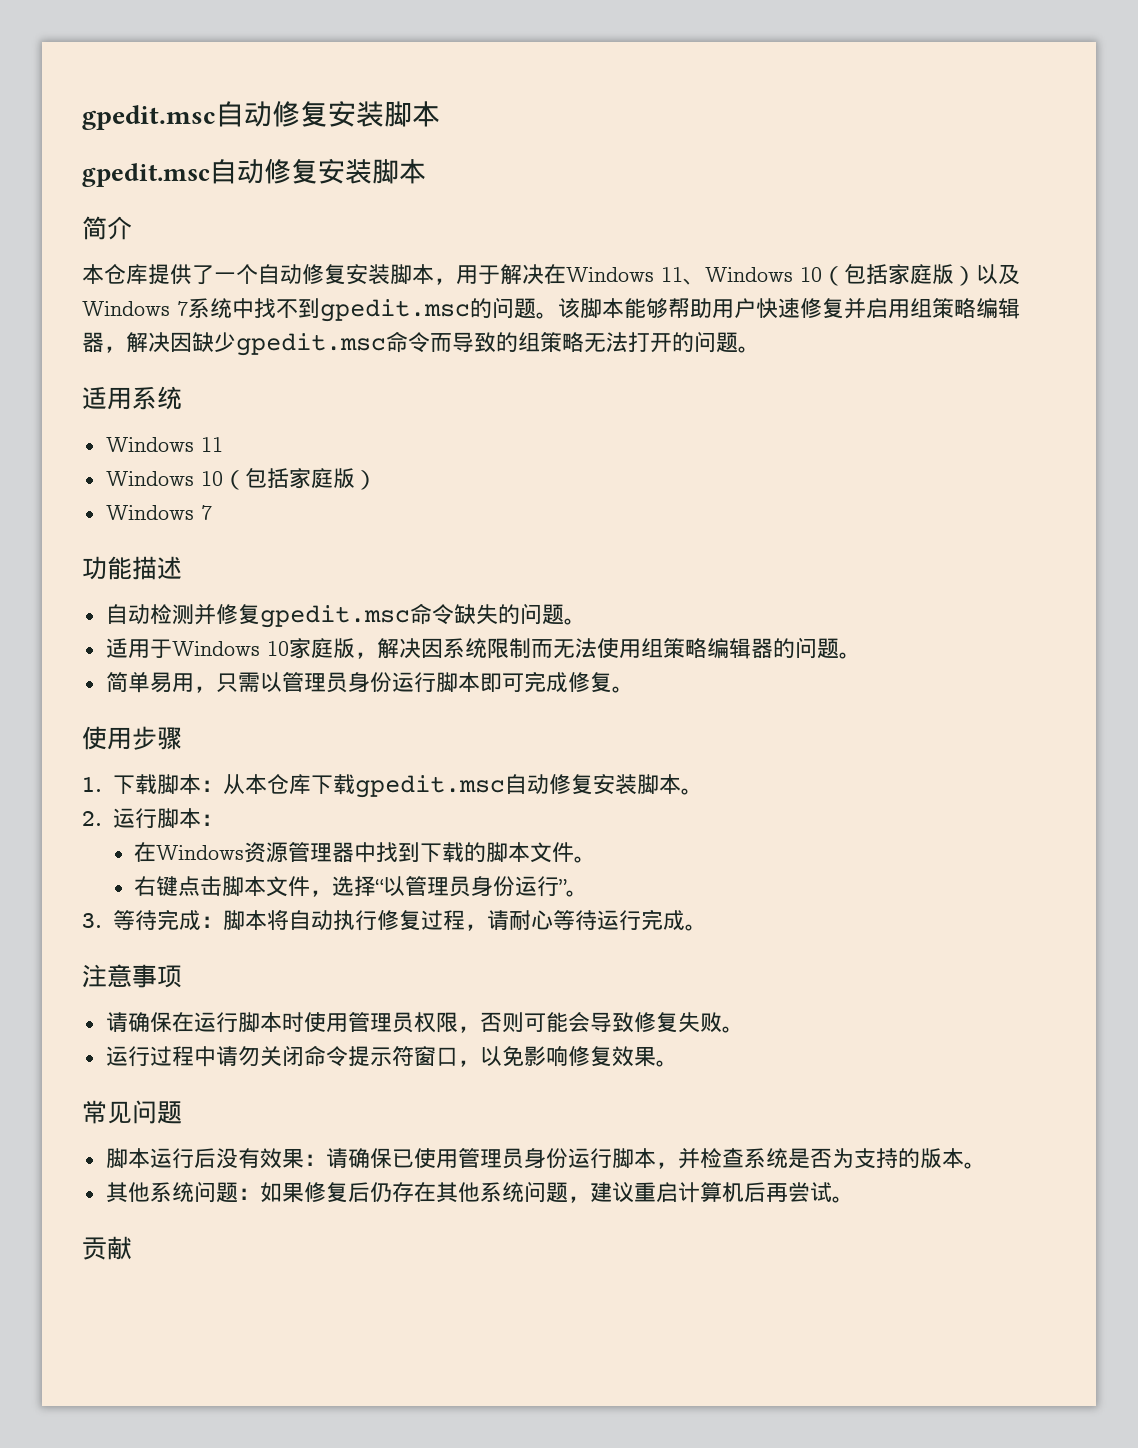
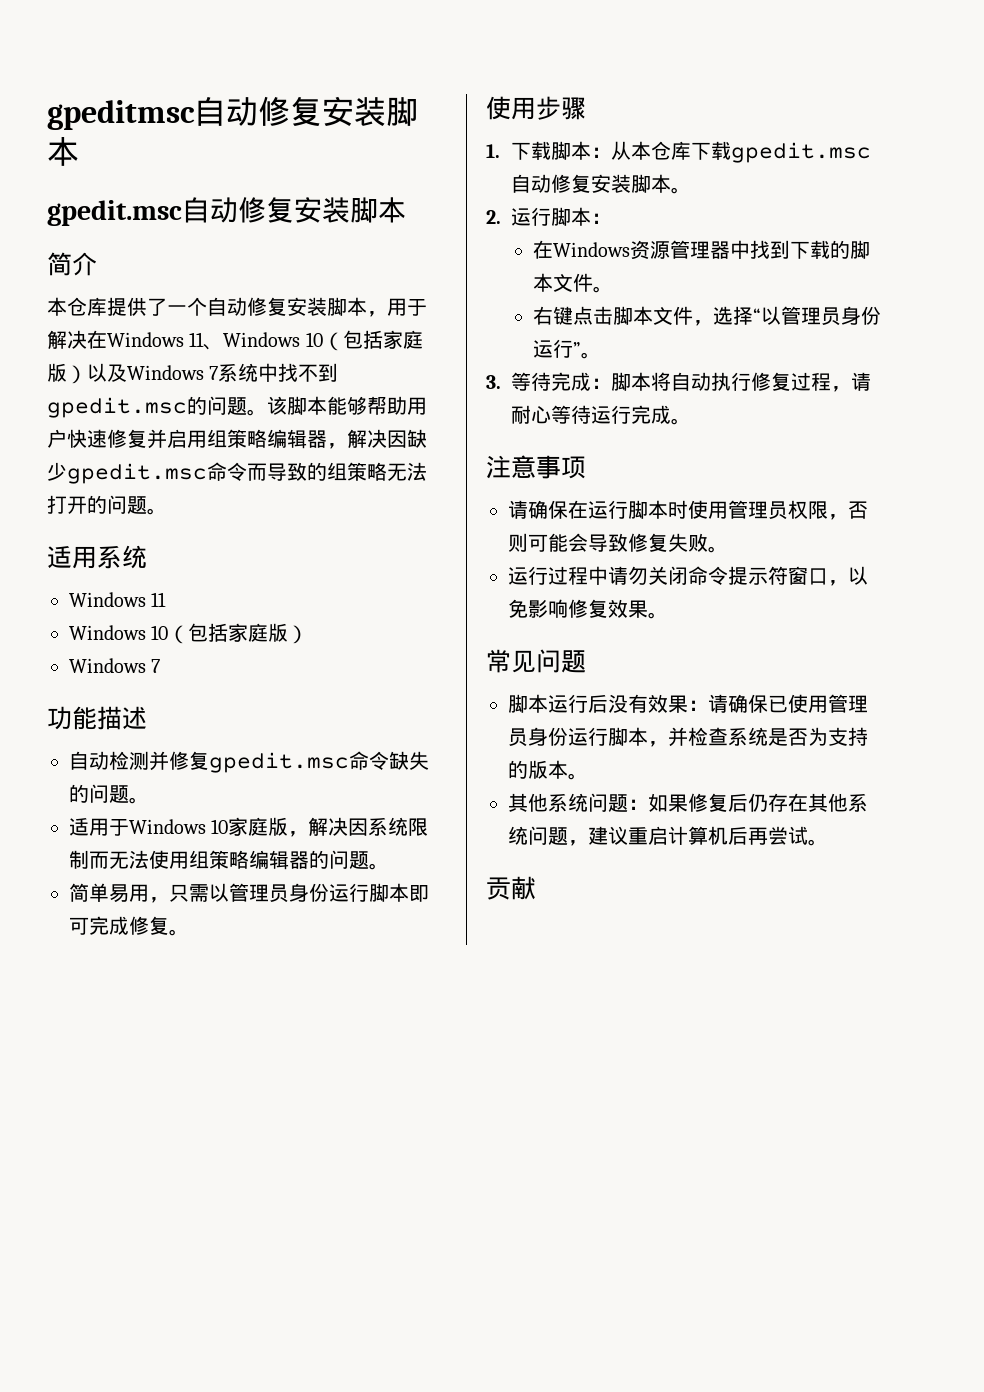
[82,105,216,130] gpedit.msc -> [47,100,195,130] gpeditmsc

